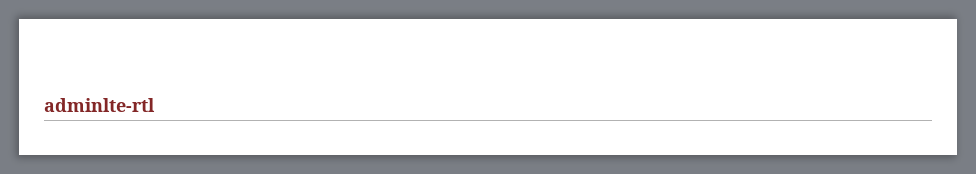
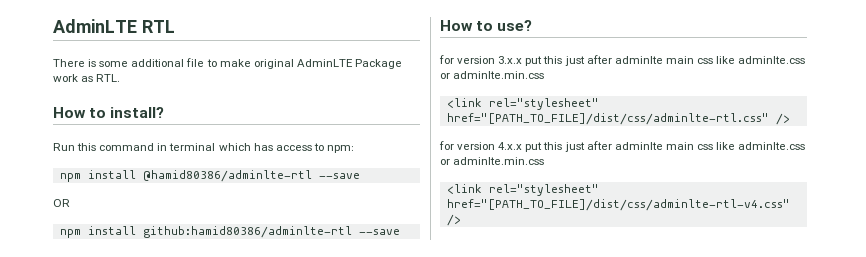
[44,98,155,112] adminlte-rtl -> [53,19,175,33] [53,58,402,69] [53,74,121,82] [53,107,165,118] [53,143,354,153] [59,170,360,182] [53,199,70,207] [59,226,400,238] [440,20,533,31] [439,55,806,66] [440,71,545,79] [446,98,599,110] [446,113,790,125] [439,141,806,152] [440,157,545,165] [446,184,599,196] [446,199,790,211] [446,214,461,226] AdminLTE RTL // There is some additional file to make original AdminLTE Package work as RTL. // How to install? // Run this command in terminal which has access to npm: // npm install @hamid80386/adminlte-rtl --save // OR // npm install github:hamid80386/adminlte-rtl --save // How to use? // for version 3.x.x put this just after adminlte main css like adminlte.css or adminlte.min.css // <link rel="stylesheet" href="[PATH_TO_FILE]/dist/css/adminlte-rtl.css" /> // for version 4.x.x put this just after adminlte main css like adminlte.css or adminlte.min.css // <link rel="stylesheet" href="[PATH_TO_FILE]/dist/css/adminlte-rtl-v4.css" />

